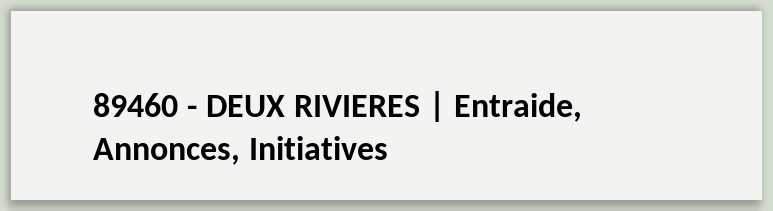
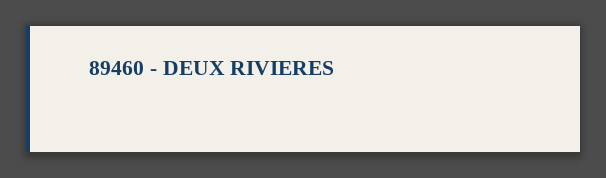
[429,91,583,122] [93,136,389,165] | Entraide, Annonces, Initiatives -> (335, 68) none

